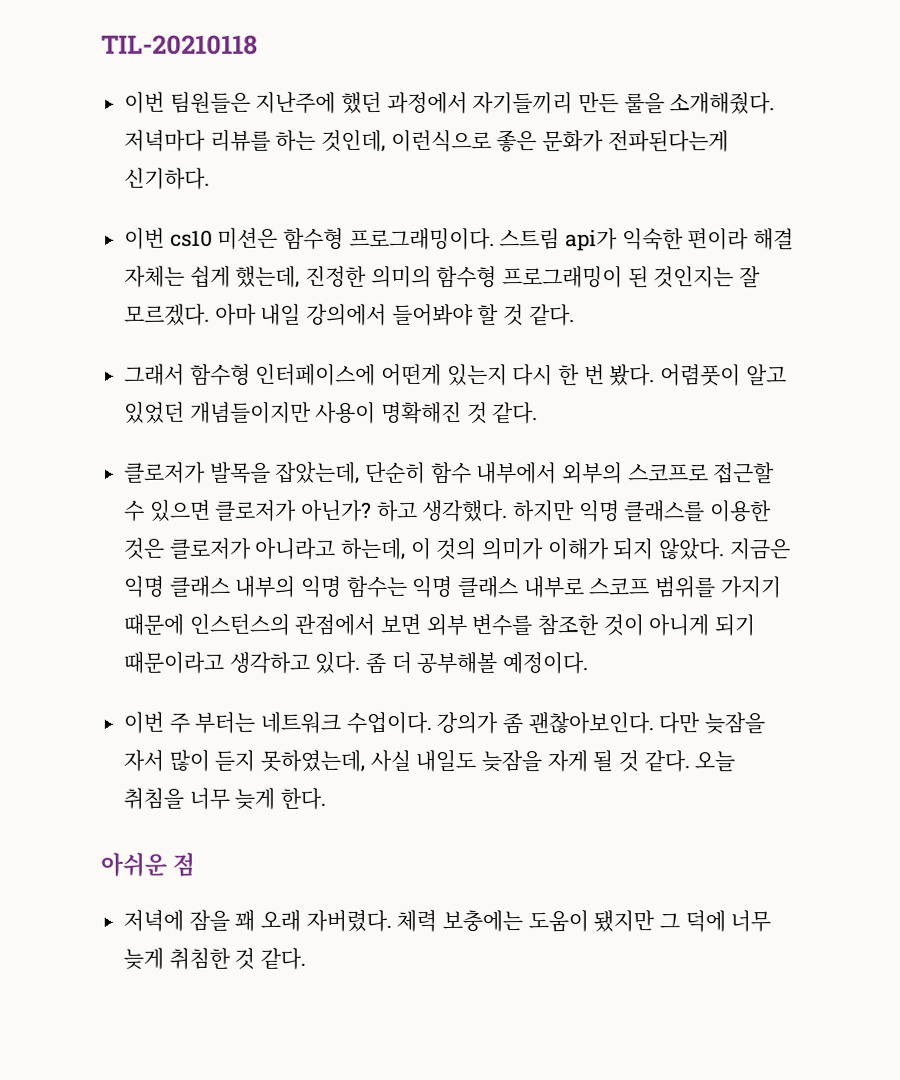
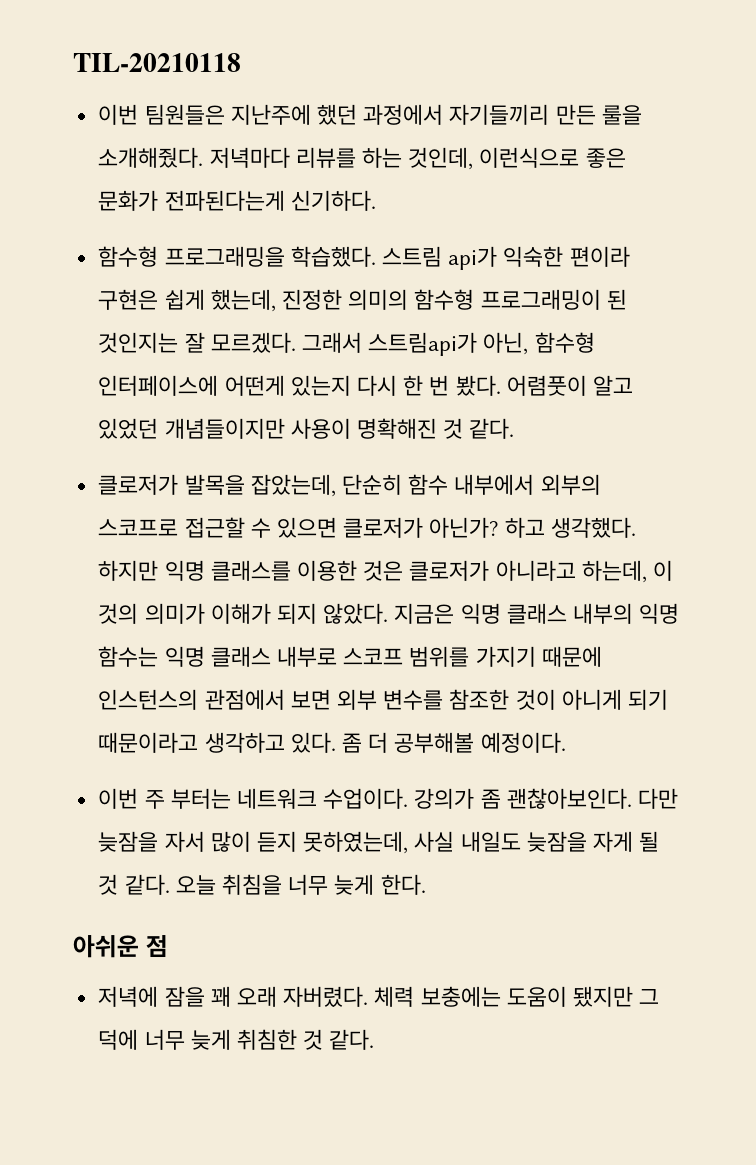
[124,227,495,251] 이번 cs10 미션은 함수형 프로그래밍이다. -> [98,246,376,267] 함수형 프로그래밍을 학습했다.
[753,228,795,251] [124,265,186,288] 해결 자체는 -> [98,289,159,310] 구현은
[214,303,575,327] [124,363,186,386] 아마 내일 강의에서 들어봐야 할 것 같다. // 그래서 -> [301,332,529,356] 그래서 스트림api가 아닌,

